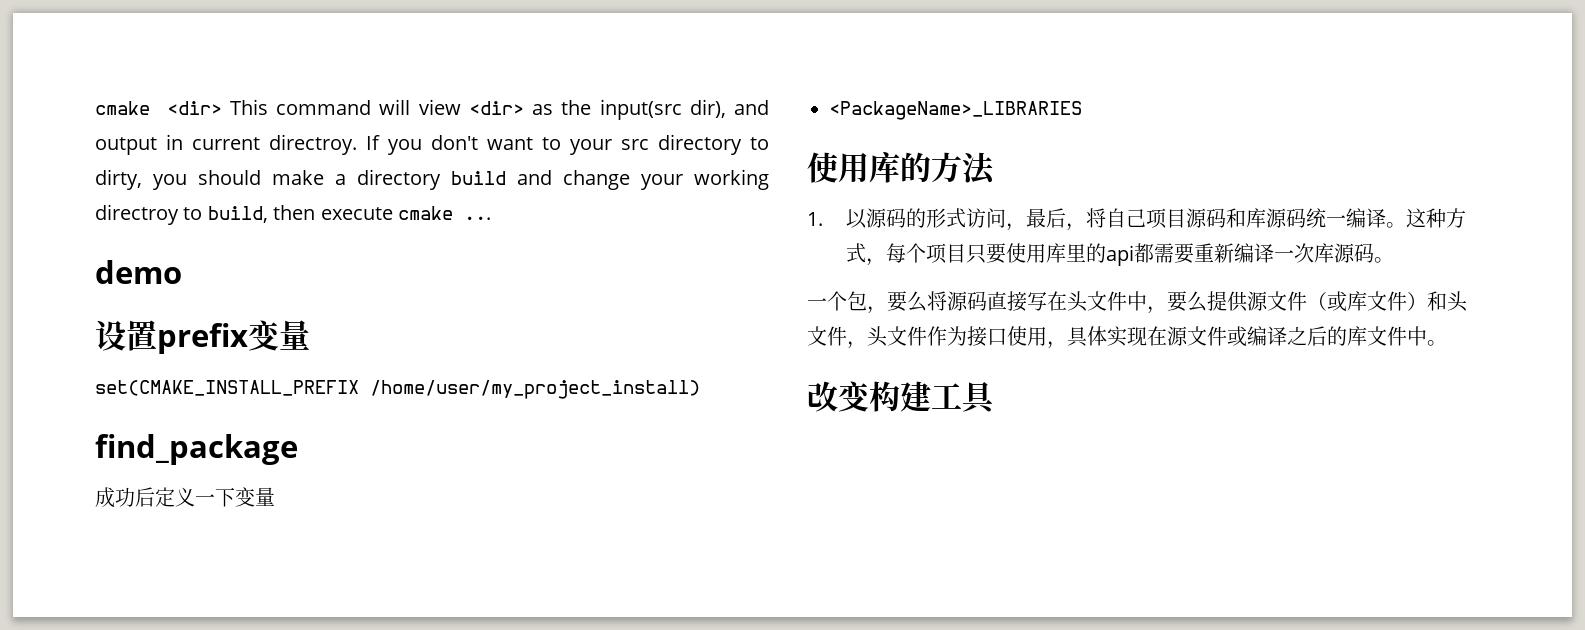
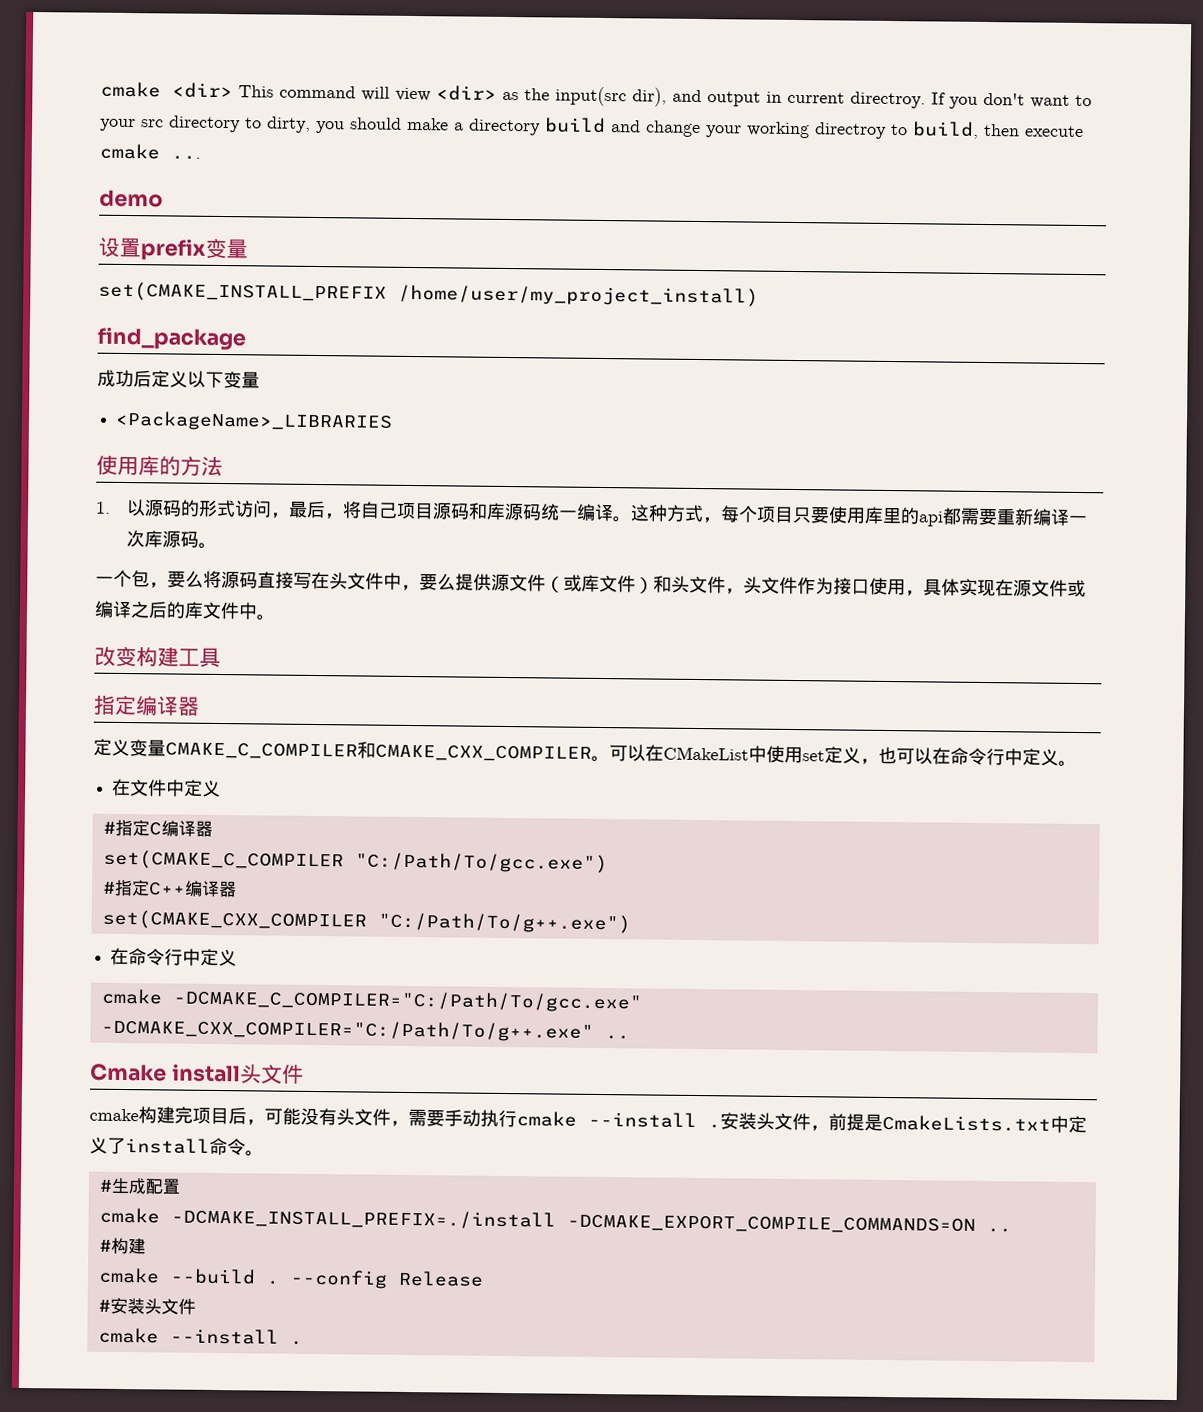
[195,494,215,505] 一 -> [187,370,206,388] 以
(997, 398) none -> [93,694,200,716] [93,738,1077,767] [112,778,222,798] [102,819,213,837] [102,849,608,874] [102,879,237,898] [101,909,631,934] [110,947,238,967] [100,988,642,1013] [100,1018,630,1042] [90,1063,304,1085] [89,1106,1087,1134] [89,1136,264,1157] [98,1177,181,1195] [98,1207,1012,1234] [98,1237,146,1255] [97,1267,484,1289] [97,1297,196,1315] [97,1327,303,1345] // 指定编译器 // 定义变量CMAKE_C_COMPILER和CMAKE_CXX_COMPILER。可以在CMakeList中使用set定义，也可以在命令行中定义。 // 在文件中定义 // #指定C编译器 // set(CMAKE_C_COMPILER "C:/Path/To/gcc.exe") // #指定C++编译器 // set(CMAKE_CXX_COMPILER "C:/Path/To/g++.exe") // 在命令行中定义 // cmake -DCMAKE_C_COMPILER="C:/Path/To/gcc.exe" -DCMAKE_CXX_COMPILER="C:/Path/To/g++.exe" .. // Cmake install头文件 // cmake构建完项目后，可能没有头文件，需要手动执行cmake --install .安装头文件，前提是CmakeLists.txt中定义了install命令。 // #生成配置 // cmake -DCMAKE_INSTALL_PREFIX=./install -DCMAKE_EXPORT_COMPILE_COMMANDS=ON .. // #构建 // cmake --build . --config Release // #安装头文件 // cmake --install .

